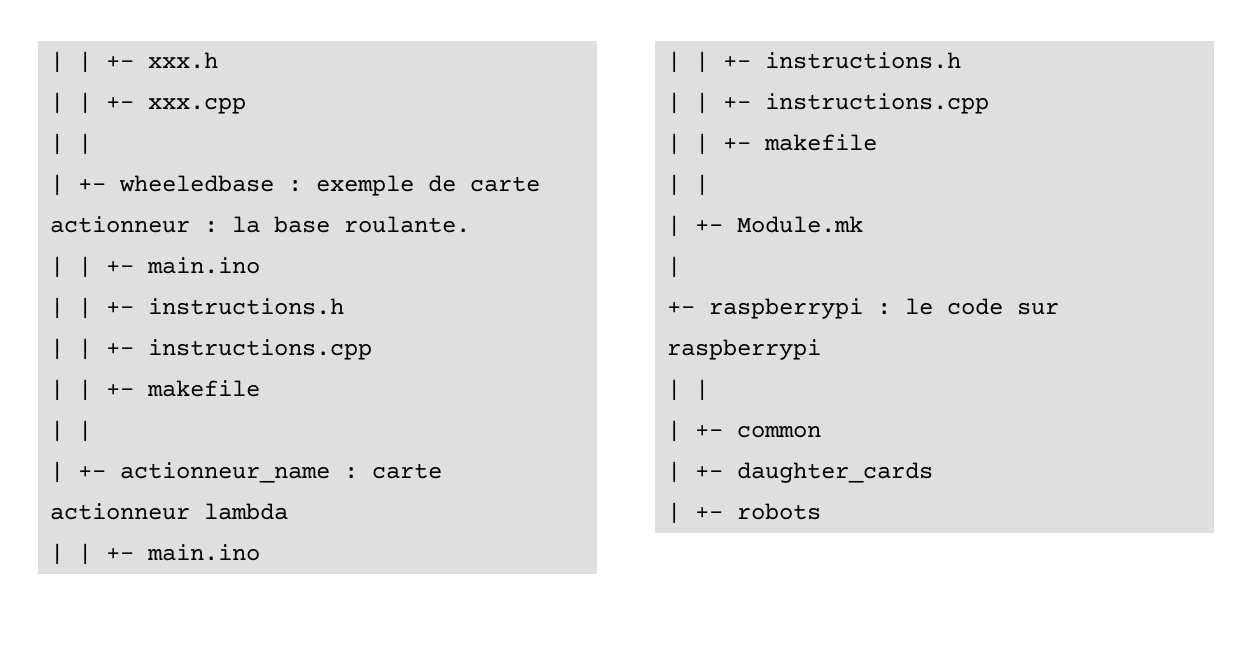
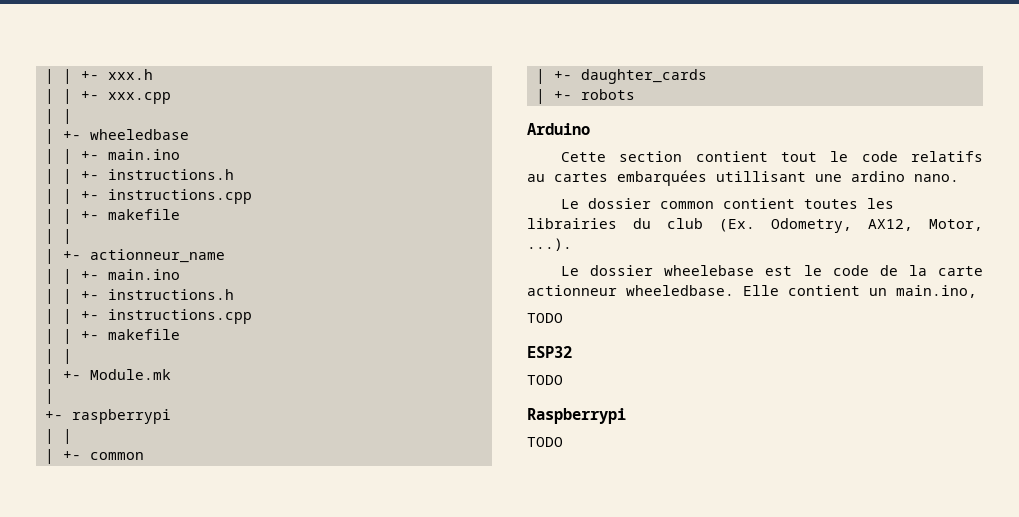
[288,175,541,196] [50,216,471,233] : exemple de carte actionneur : la base roulante. -> (189, 134) none
[344,463,443,479] [50,503,289,520] : carte actionneur lambda -> (225, 256) none
[877,298,1060,315] [667,339,822,360] : le code sur raspberrypi -> (171, 416) none
(822, 511) none -> [527,123,590,135] [561,151,983,162] [527,170,959,186] [561,198,895,209] [527,218,983,233] [527,238,572,251] [561,265,983,276] [527,285,977,298] [527,313,563,323] [527,346,572,358] [527,375,563,385] [527,408,626,424] [527,437,563,447] // Arduino // Cette section contient tout le code relatifs au cartes embarquées utillisant une ardino nano. // Le dossier common contient toutes les librairies du club (Ex. Odometry, AX12, Motor, ...). // Le dossier wheelebase est le code de la carte actionneur wheeledbase. Elle contient un main.ino, // TODO // ESP32 // TODO // Raspberrypi // TODO

